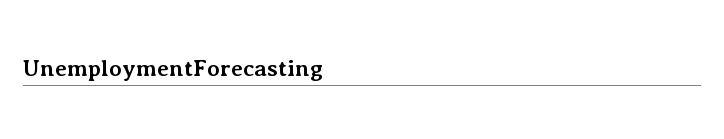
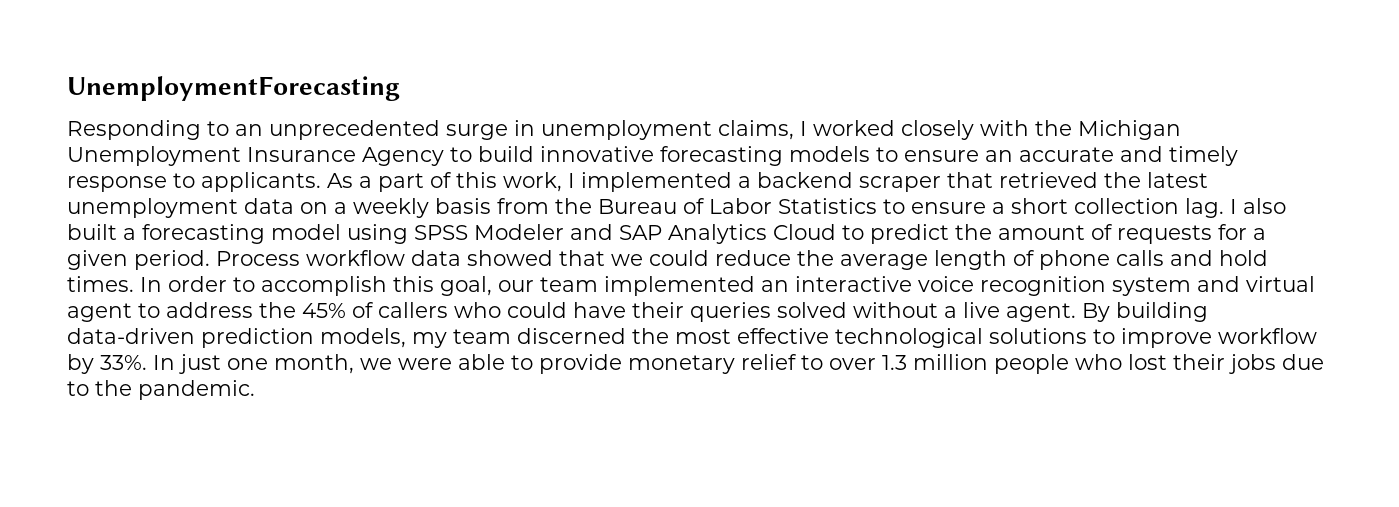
(323, 70) none -> [67,120,1181,140] [67,146,1238,166] [67,172,1208,192] [67,198,1286,218] [67,224,1266,244] [67,250,1268,270] [67,276,1315,296] [67,302,1208,322] [67,328,1317,348] [67,354,1324,374] [67,380,255,400] // Responding to an unprecedented surge in unemployment claims, I worked closely with the Michigan Unemployment Insurance Agency to build innovative forecasting models to ensure an accurate and timely response to applicants. As a part of this work, I implemented a backend scraper that retrieved the latest unemployment data on a weekly basis from the Bureau of Labor Statistics to ensure a short collection lag. I also built a forecasting model using SPSS Modeler and SAP Analytics Cloud to predict the amount of requests for a given period. Process workflow data showed that we could reduce the average length of phone calls and hold times. In order to accomplish this goal, our team implemented an interactive voice recognition system and virtual agent to address the 45% of callers who could have their queries solved without a live agent. By building data-driven prediction models, my team discerned the most effective technological solutions to improve workflow by 33%. In just one month, we were able to provide monetary relief to over 1.3 million people who lost their jobs due to the pandemic.

